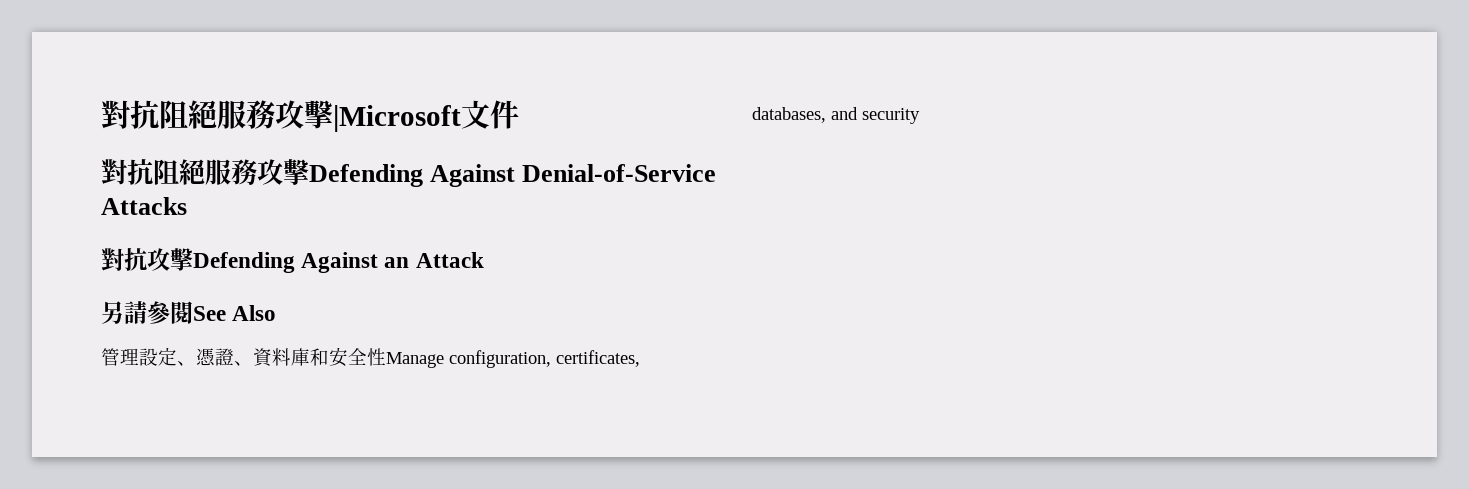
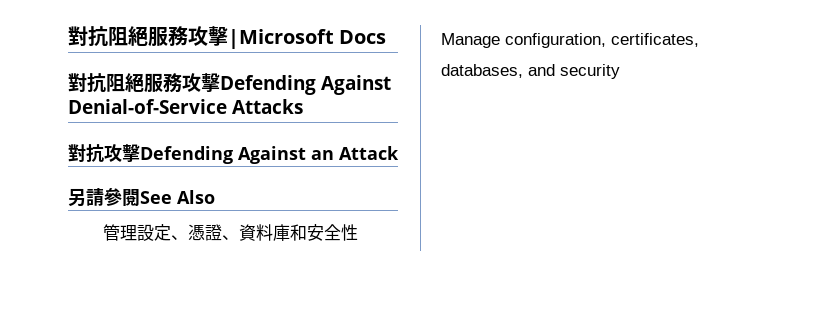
[461,100,519,129] 文件 -> [339,30,387,44] Docs

